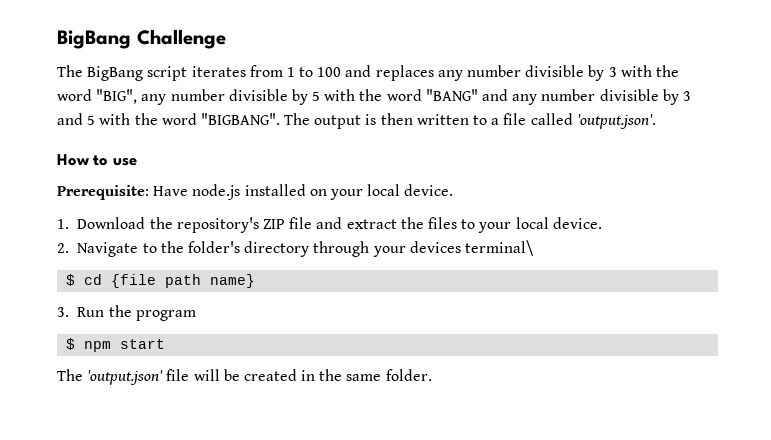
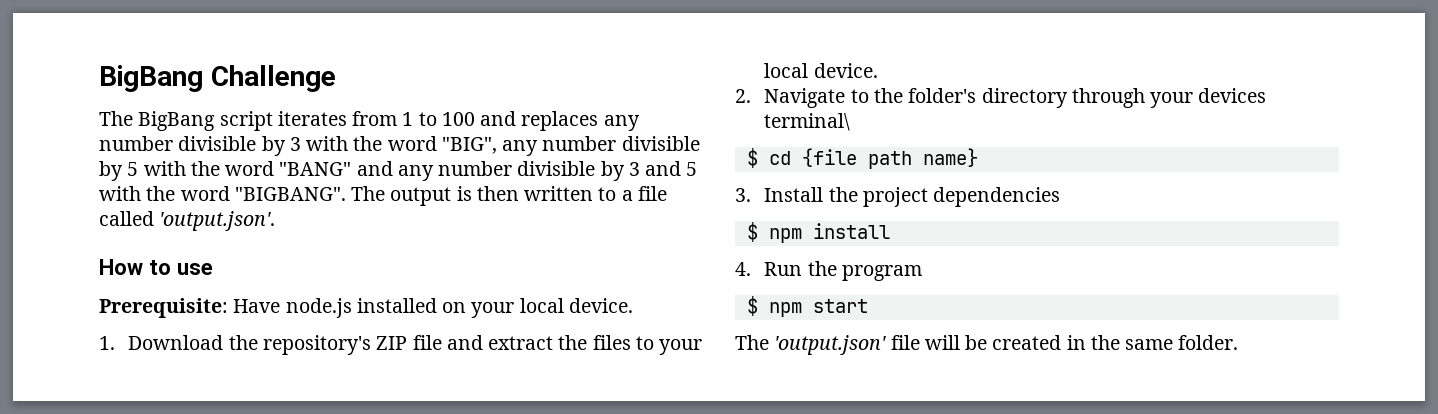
(69, 312) none -> [764,187,1061,207] [746,222,890,243] [735,262,751,276] Install the project dependencies // $ npm install // 4.

